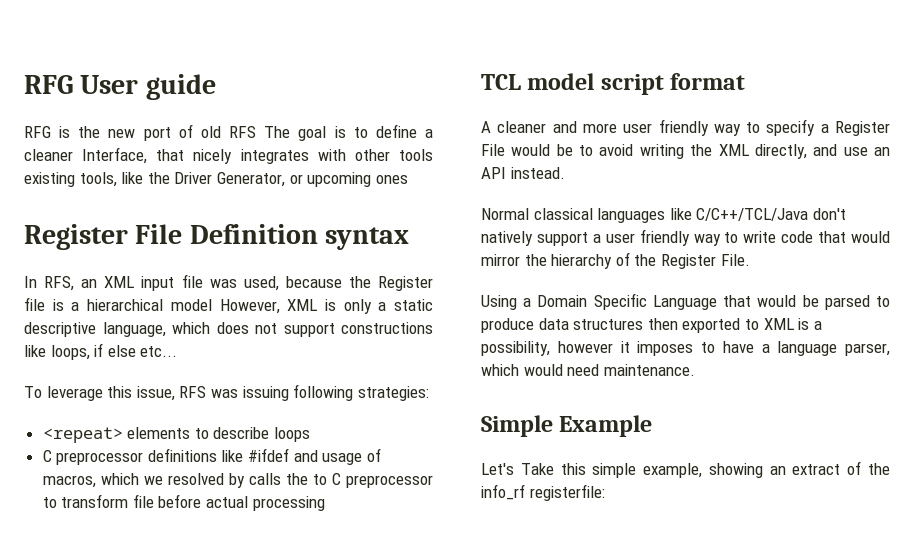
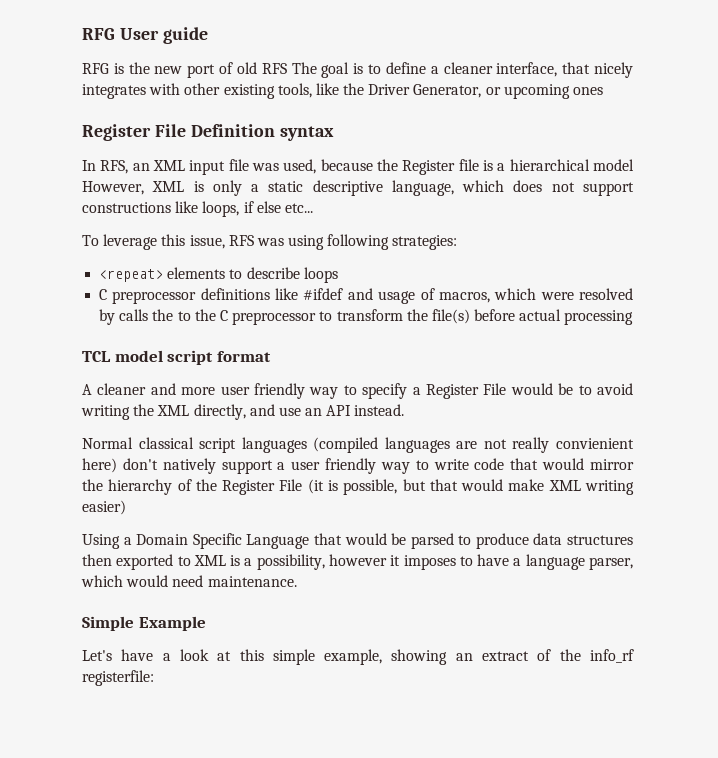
[82,147,148,164] Interface, -> [496,62,558,77] interface,
[399,149,434,161] tools -> (221, 89) none
[242,386,289,401] issuing -> [288,235,325,250] using
[143,476,163,485] we -> [540,292,574,300] were
(327, 479) none -> [194,309,216,321] the
[132,494,154,508] file -> [406,309,470,324] the file(s)
[597,208,809,223] languages like C/C++/TCL/Java -> [199,437,634,453] [82,458,117,473] script languages (compiled languages are not really convienient here)
[720,254,750,266] File. -> [279,479,634,495] [82,500,126,515] File (it is possible, but that would make XML writing easier)
[520,463,554,475] Take -> [121,649,232,661] have a look at

